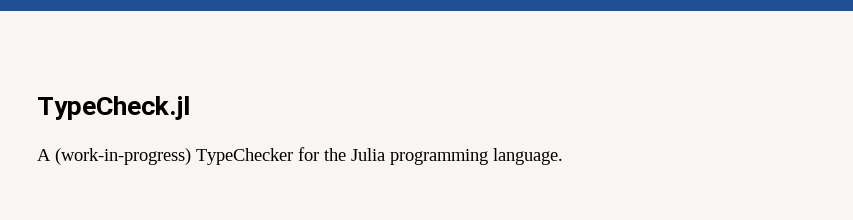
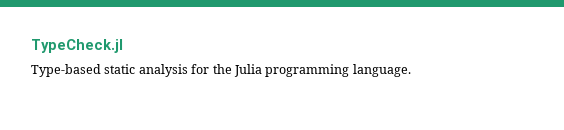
[37,148,293,165] A (work-in-progress) TypeChecker -> [31,64,188,77] Type-based static analysis

